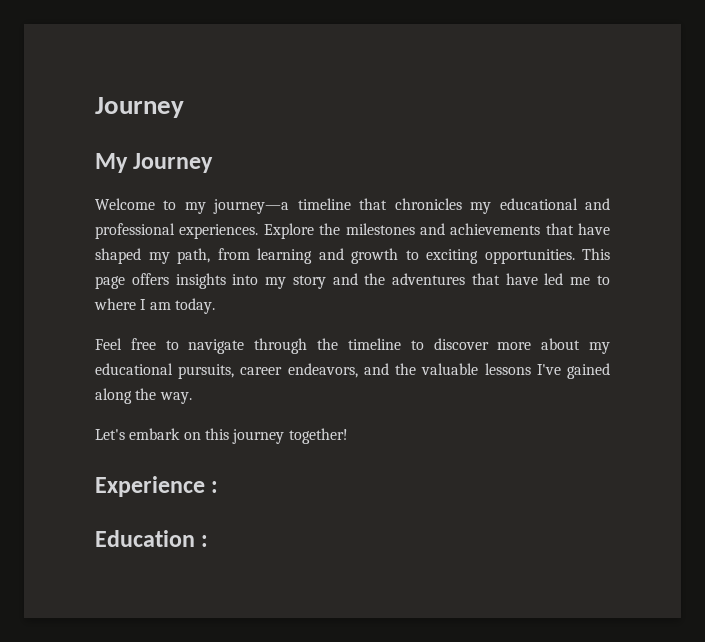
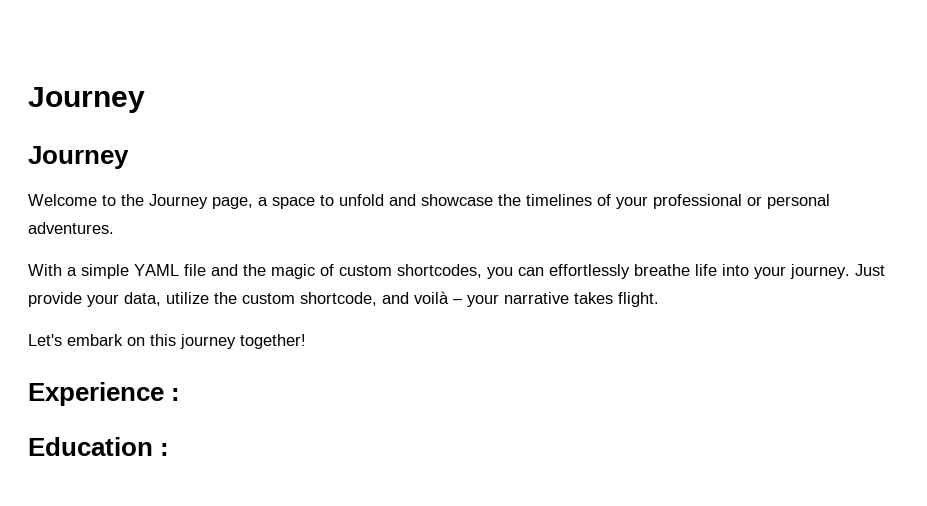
[95,97,184,118] [95,153,128,173] Journey // My -> [28,87,145,113] Journey //
[184,198,610,214] [95,223,610,239] [95,248,610,264] [95,273,610,289] [94,298,215,314] [95,338,610,354] [95,363,610,379] [95,388,192,404] my journey—a timeline that chronicles my educational and professional experiences. Explore the milestones and achievements that have shaped my path, from learning and growth to exciting opportunities. This page offers insights into my story and the adventures that have led me to where I am today. // Feel free to navigate through the timeline to discover more about my educational pursuits, career endeavors, and the valuable lessons I've gained along the way. -> [121,194,830,209] [28,222,114,234] [28,264,885,279] [28,291,659,307] the Journey page, a space to unfold and showcase the timelines of your professional or personal adventures. // With a simple YAML file and the magic of custom shortcodes, you can effortlessly breathe life into your journey. Just provide your data, utilize the custom shortcode, and voilà – your narrative takes flight.

